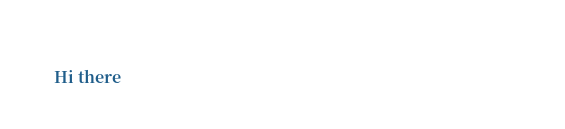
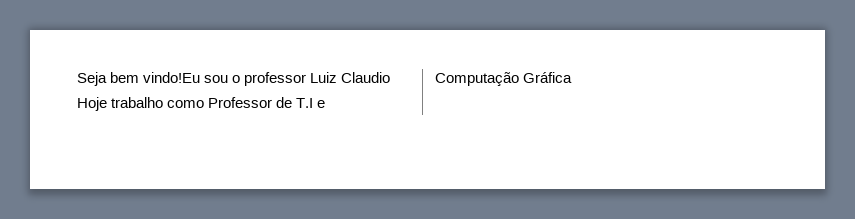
[54,69,122,83] Hi there -> [77,72,391,86] [77,97,326,111] [435,72,573,86] Seja bem vindo!Eu sou o professor Luiz Claudio // Hoje trabalho como Professor de T.I e Computação Gráfica

